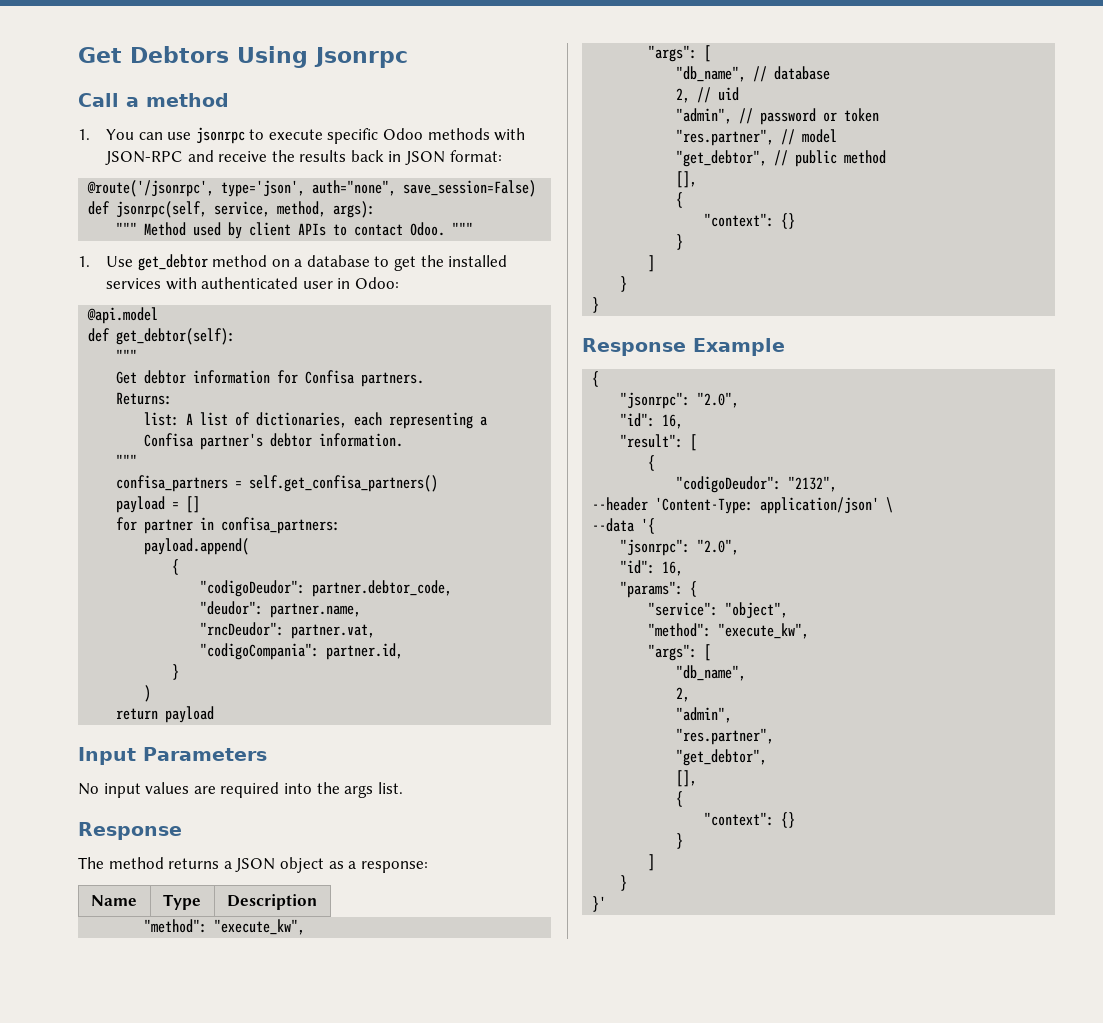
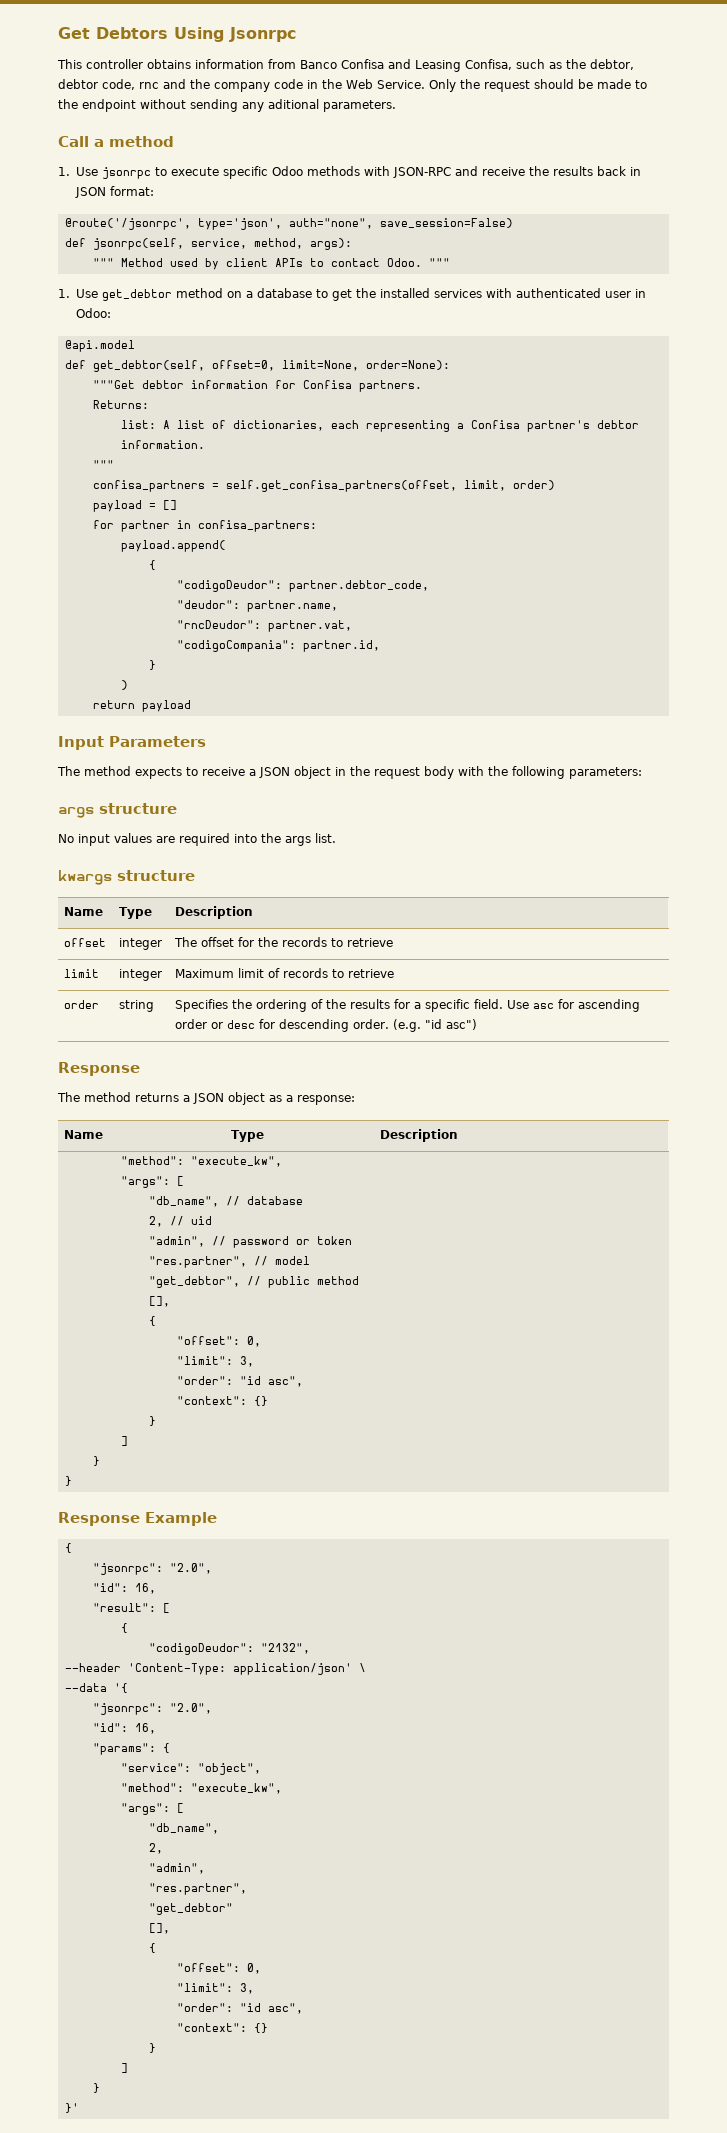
(408, 57) none -> [57,59,634,72] [58,79,647,92] [58,99,396,112] // This controller obtains information from Banco Confisa and Leasing Confisa, such as the debtor, debtor code, rnc and the company code in the Web Service. Only the request should be made to the endpoint without sending any aditional parameters.
[105,129,192,140] You can use -> [75,167,98,176] Use
[116,328,236,345] [116,349,138,362] [116,371,138,384] get_debtor(self): // """ // Get -> [92,360,450,372] [92,380,135,389] get_debtor(self, offset=0, limit=None, order=None): // """Get
[249,475,439,492] self.get_confisa_partners() -> [225,480,555,492] self.get_confisa_partners(offset, limit, order)
(267, 754) none -> [57,766,642,779] [58,803,177,818] // The method expects to receive a JSON object in the request body with the following parameters: // args structure
(403, 788) none -> [58,870,195,885] [64,907,104,916] [119,907,153,919] [175,906,254,919] [64,938,107,947] [119,938,163,950] [174,937,394,947] [64,969,100,978] [119,969,163,981] [175,968,395,978] [64,1000,100,1009] [119,1000,155,1012] [175,999,641,1012] [175,1019,477,1032] // kwargs structure // Name | Type | Description // offset | integer | The offset for the records to retrieve // limit | integer | Maximum limit of records to retrieve // order | string | Specifies the ordering of the results for a specific field. Use asc for ascending order or desc for descending order. (e.g. "id asc")
(684, 200) none -> [176,1336,261,1347] [176,1356,254,1367] [176,1376,303,1387] // "offset": 0, // "limit": 3, // "order": "id asc",
[676,749,768,766] [676,770,698,787] [676,791,684,807] "get_debtor", // [], // { -> [148,1903,233,1915] [148,1923,170,1934] [148,1943,156,1953] [176,1963,261,1974] [176,1983,254,1994] [176,2003,303,2014] "get_debtor" // [], // { // "offset": 0, // "limit": 3, // "order": "id asc",

